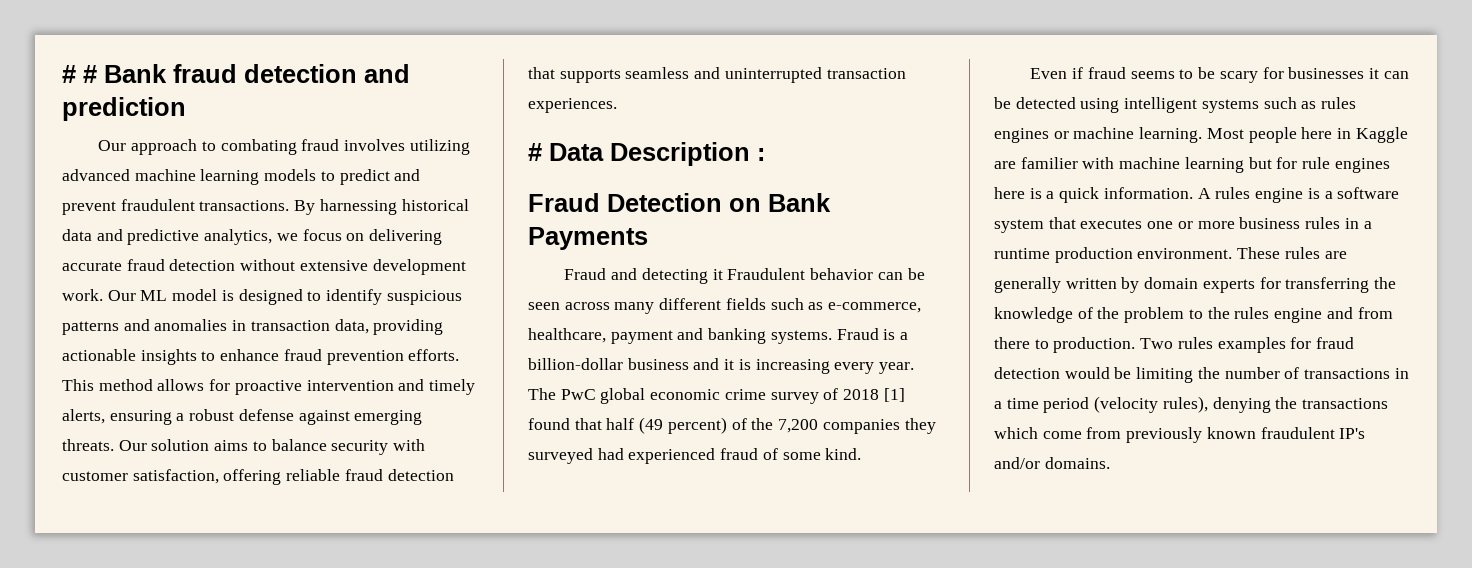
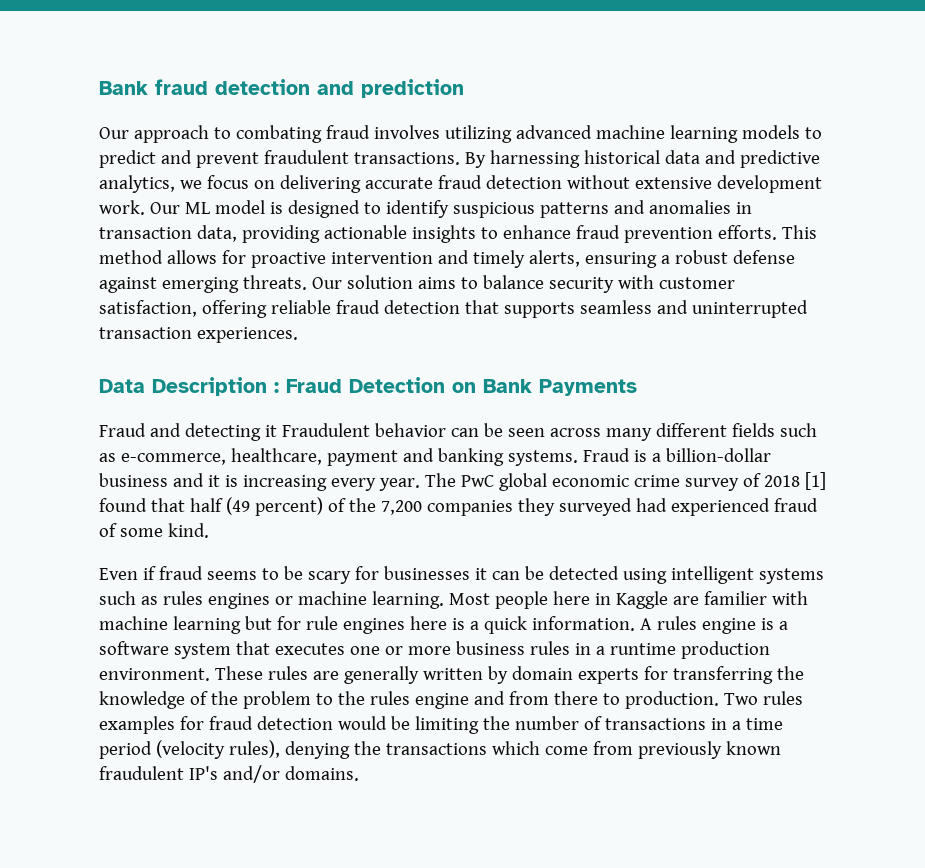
[62,65,97,83] # # -> (99, 88) none
[528,143,542,161] # -> (298, 335) none
(765, 154) // -> (279, 387) none

